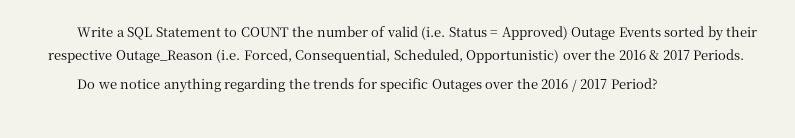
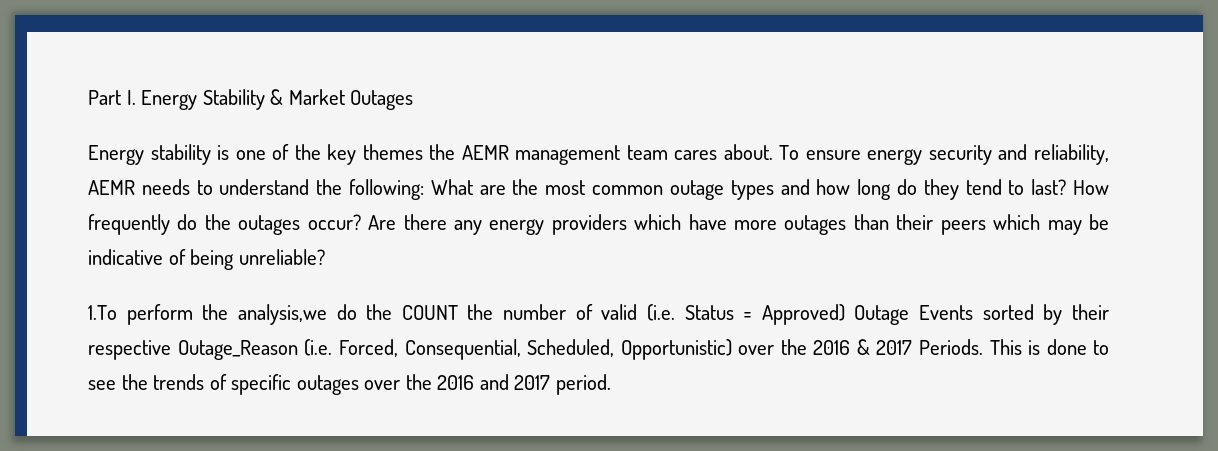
[77,27,238,40] Write a SQL Statement to -> [88,89,414,110] [88,144,1110,165] [88,179,1110,200] [88,214,1109,235] [88,249,325,270] [88,304,393,325] Part I. Energy Stability & Market Outages // Energy stability is one of the key themes the AEMR management team cares about. To ensure energy security and reliability, AEMR needs to understand the following: What are the most common outage types and how long do they tend to last? How frequently do the outages occur? Are there any energy providers which have more outages than their peers which may be indicative of being unreliable? // 1.To perform the analysis,we do the
[77,78,658,93] // Do we notice anything regarding the trends for specific Outages over the 2016 / 2017 Period? -> [989,339,1109,355] [88,374,611,395] This is done to see the trends of specific outages over the 2016 and 2017 period.

